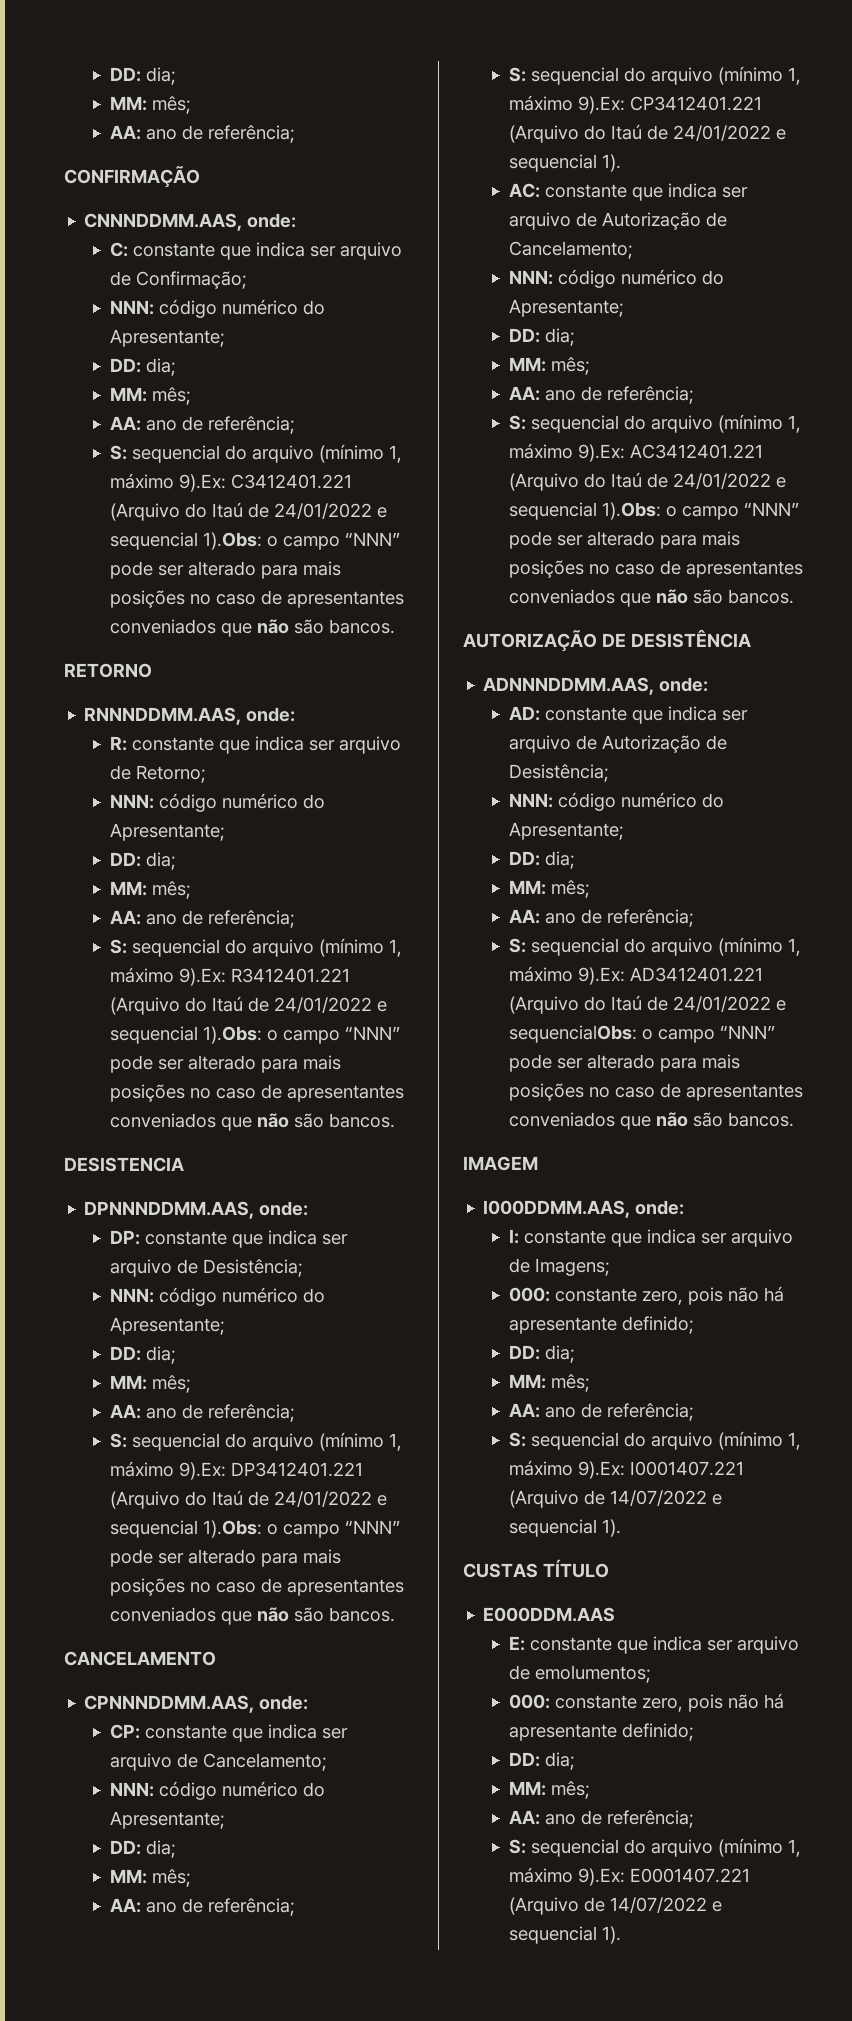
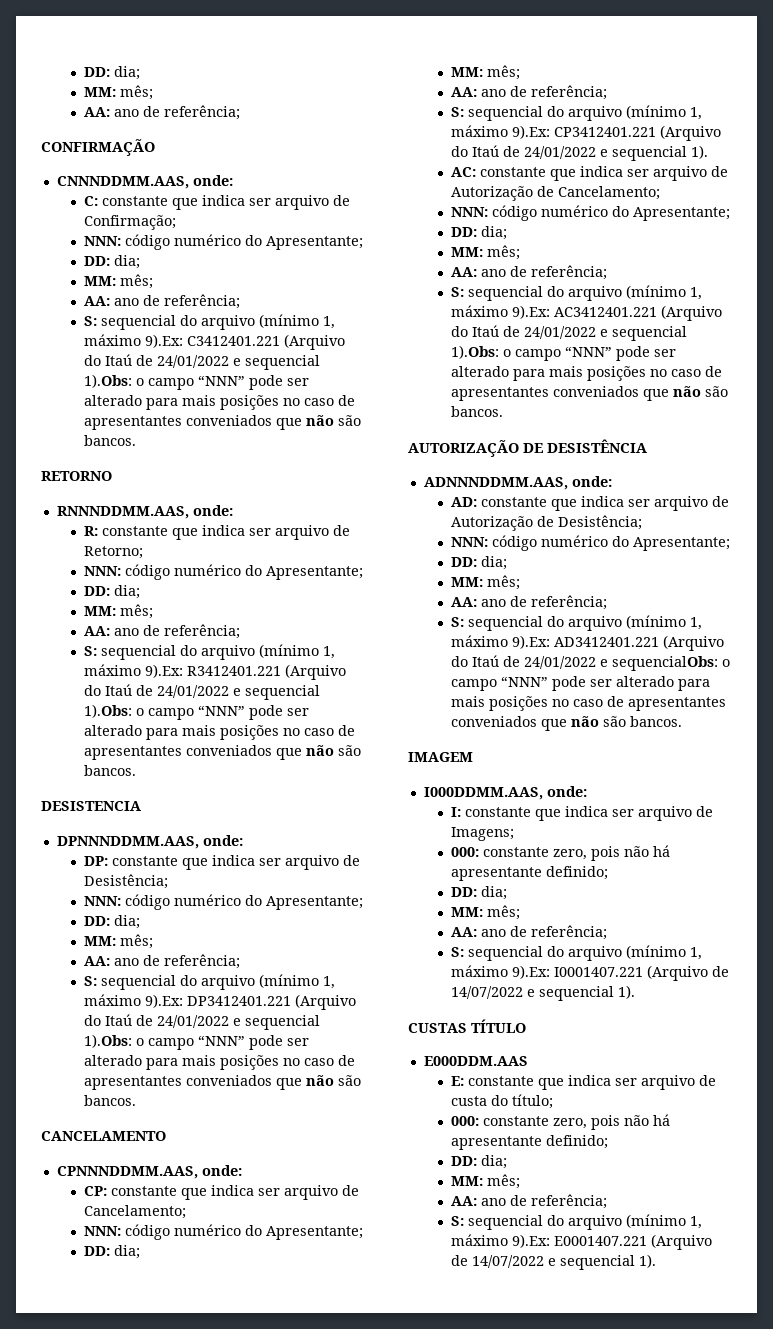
[534,1665,651,1683] emolumentos; -> [451,1094,554,1109] custa do título;

